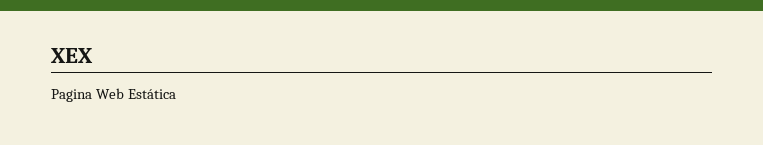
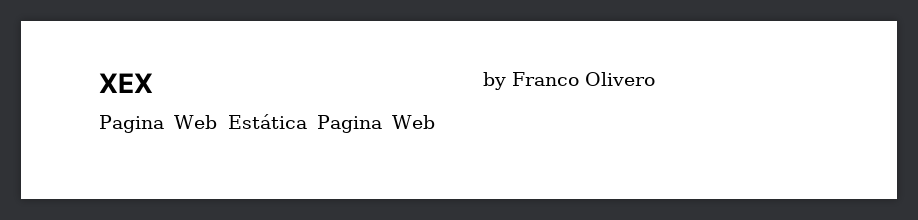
(176, 94) none -> [316,115,436,133] [483,72,655,90] Pagina Web by Franco Olivero

